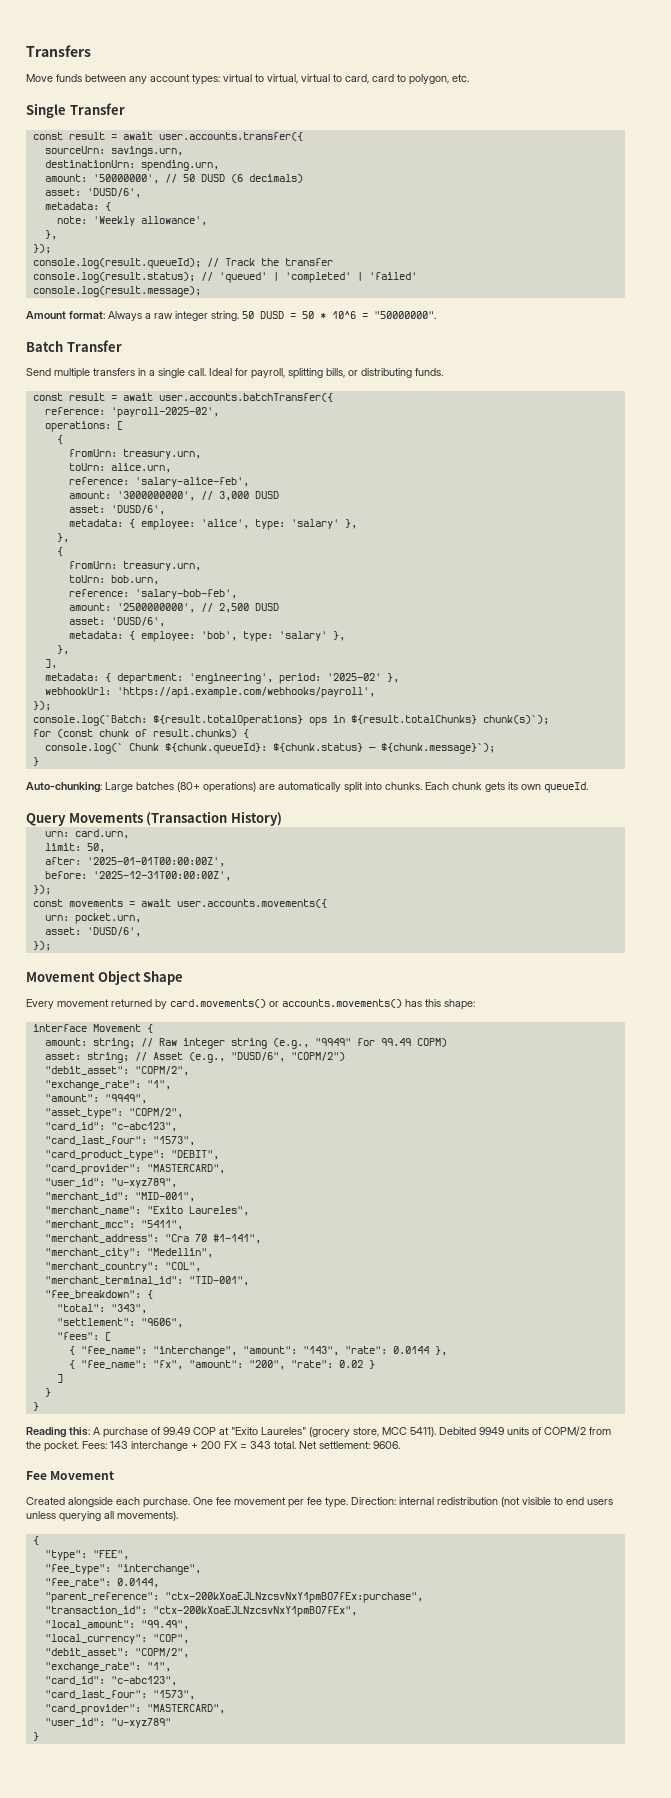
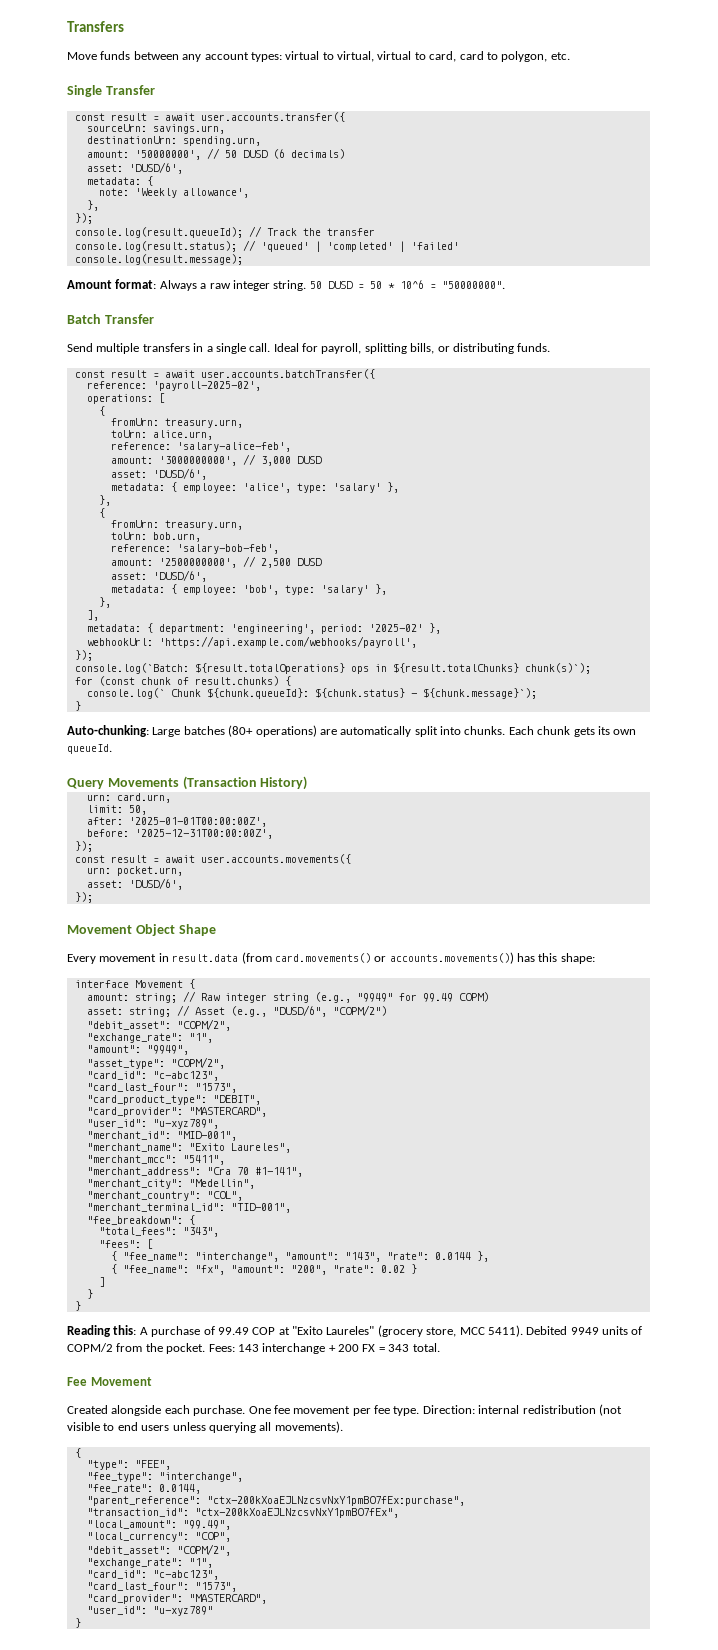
[68,899,123,907] movements -> [110,855,147,863] result
[111,999,167,1009] returned by -> [158,952,272,964] in result.data (from
[282,999,402,1008] accounts.movements() -> [389,952,514,964] accounts.movements())
[56,1304,105,1312] "total": -> [98,1227,177,1236] "total_fees":
[56,1318,183,1328] // "settlement": "9606", -> (219, 1232) none
[299,1441,400,1449] Net settlement: 9606. -> (440, 1347) none

